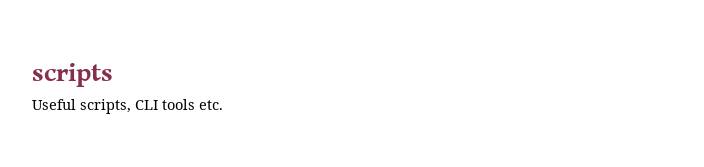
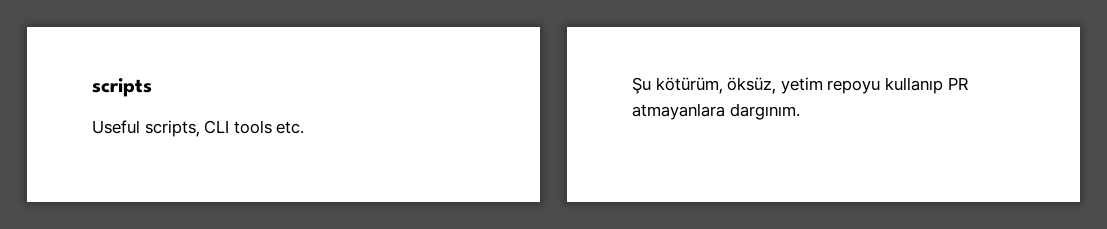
(223, 105) none -> [632,77,968,94] [632,103,800,120] // Şu kötürüm, öksüz, yetim repoyu kullanıp PR atmayanlara dargınım.

